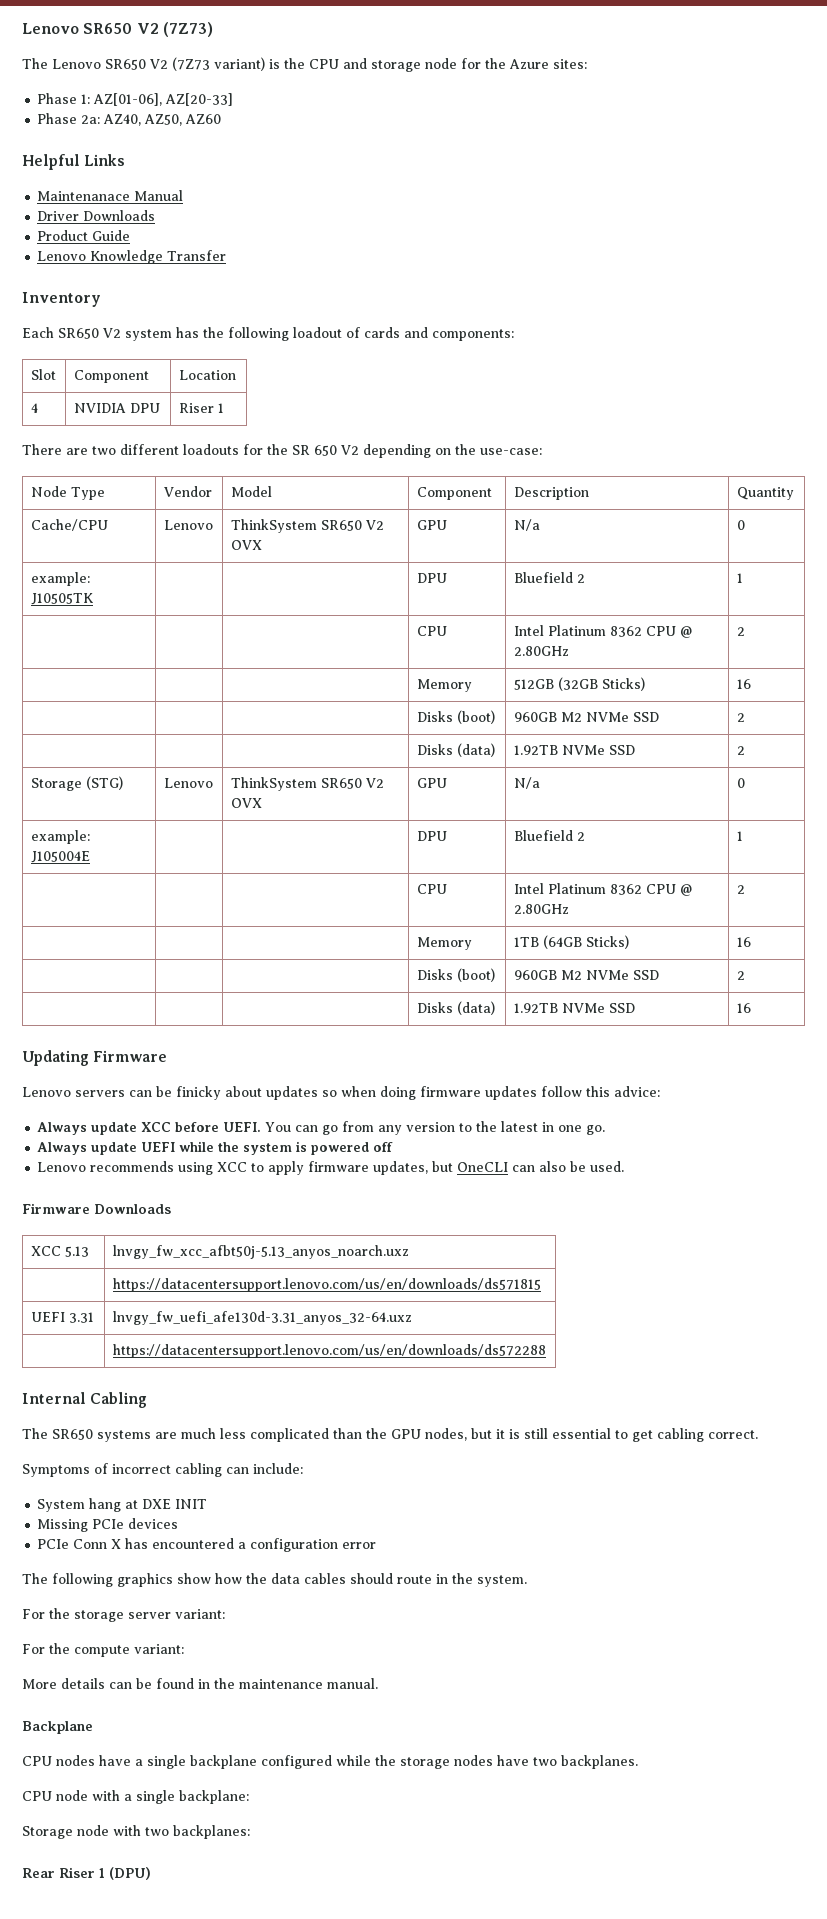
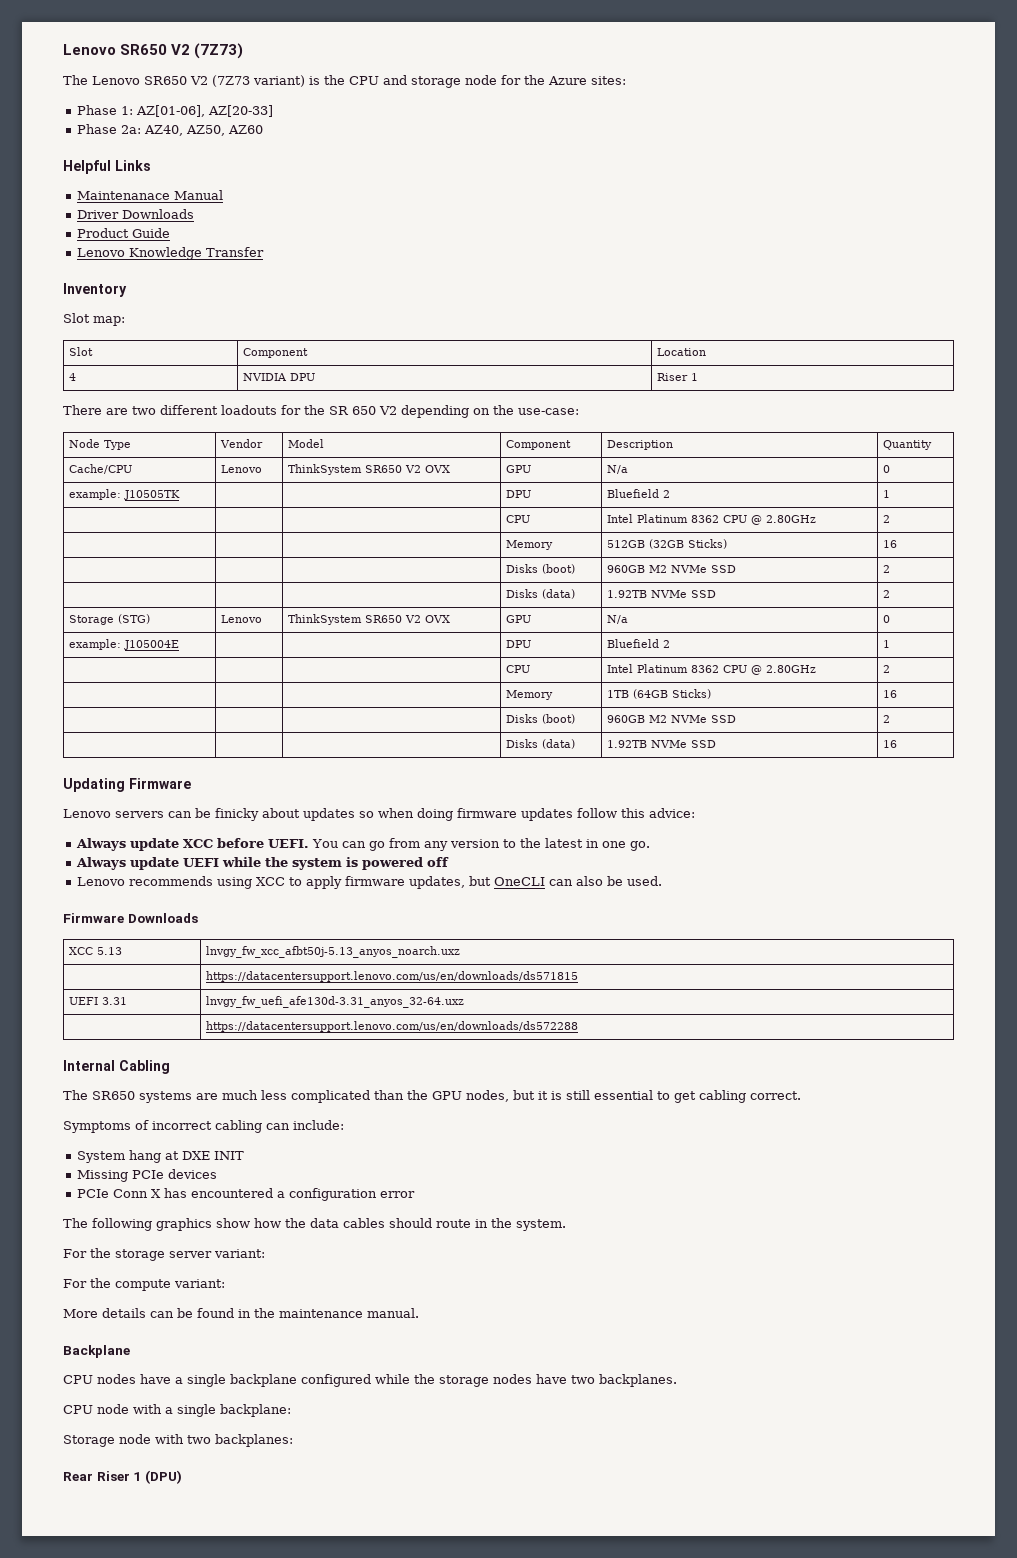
[22,327,514,341] Each SR650 V2 system has the following loadout of cards and components: -> [63,313,125,326] Slot map:

